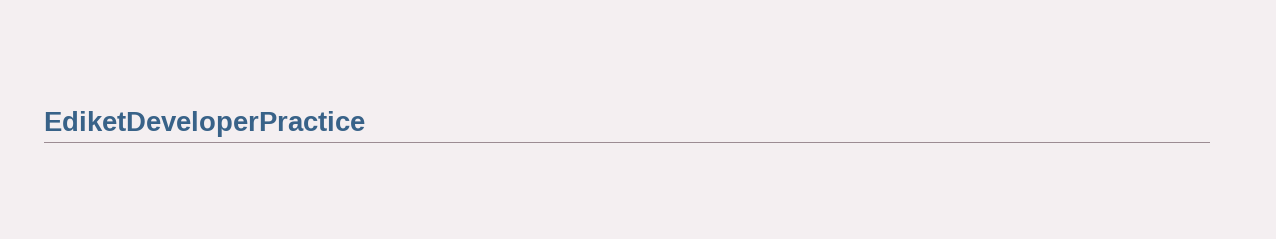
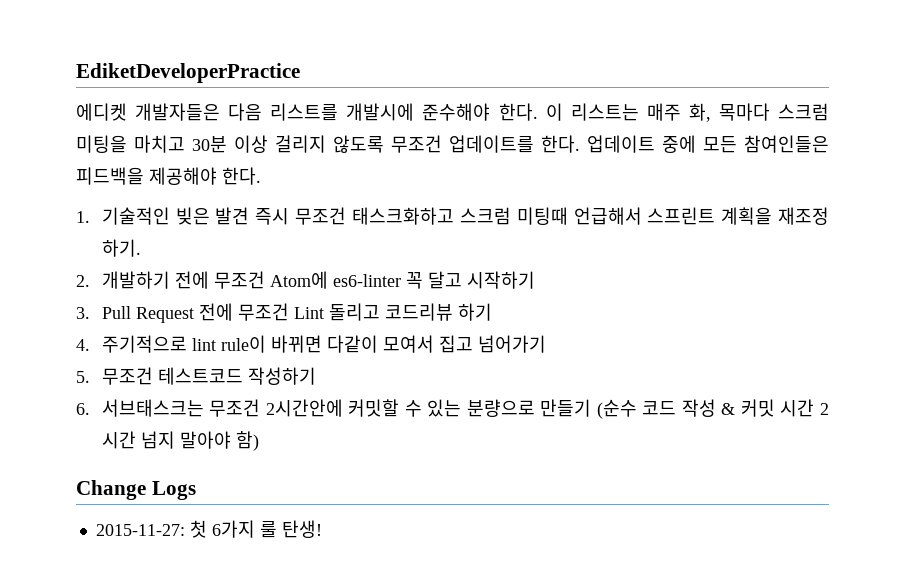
(365, 124) none -> [76,103,829,122] [76,135,829,153] [76,167,261,185] [76,207,829,225] [101,239,141,257] [76,271,535,289] [76,303,492,323] [76,335,546,353] [76,367,316,385] [76,399,829,419] [101,431,259,451] [76,480,196,500] [95,520,322,538] // 에디켓 개발자들은 다음 리스트를 개발시에 준수해야 한다. 이 리스트는 매주 화, 목마다 스크럼 미팅을 마치고 30분 이상 걸리지 않도록 무조건 업데이트를 한다. 업데이트 중에 모든 참여인들은 피드백을 제공해야 한다. // 1. 기술적인 빚은 발견 즉시 무조건 태스크화하고 스크럼 미팅때 언급해서 스프린트 계획을 재조정 하기. // 2. 개발하기 전에 무조건 Atom에 es6-linter 꼭 달고 시작하기 // 3. Pull Request 전에 무조건 Lint 돌리고 코드리뷰 하기 // 4. 주기적으로 lint rule이 바뀌면 다같이 모여서 집고 넘어가기 // 5. 무조건 테스트코드 작성하기 // 6. 서브태스크는 무조건 2시간안에 커밋할 수 있는 분량으로 만들기 (순수 코드 작성 & 커밋 시간 2 시간 넘지 말아야 함) // Change Logs // 2015-11-27: 첫 6가지 룰 탄생!

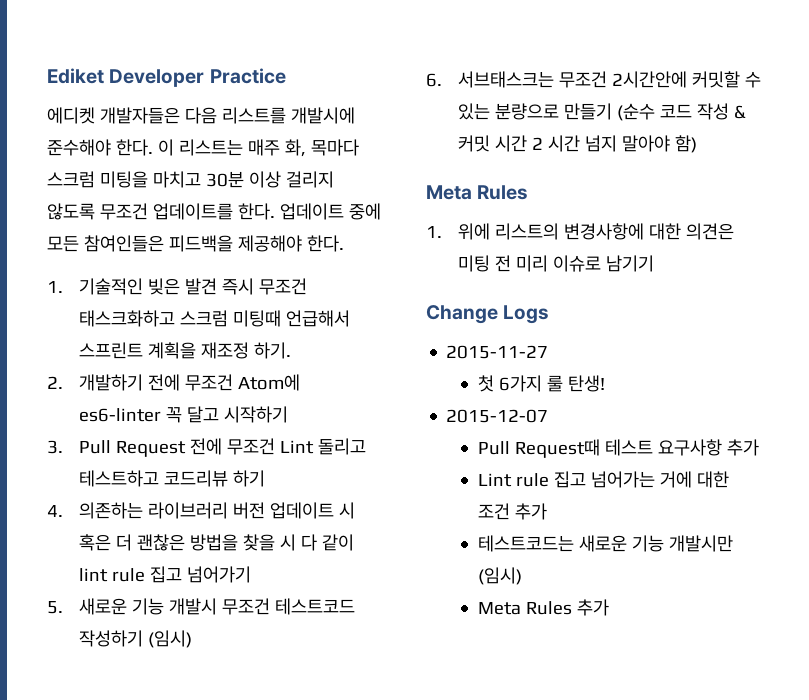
[76,63,300,83] EdiketDeveloperPractice -> [47,68,286,87] Ediket Developer Practice
(380, 312) none -> [78,470,159,487] 테스트하고
[101,335,434,353] 주기적으로 lint rule이 바뀌면 다같이 모여서 -> [78,502,355,519] [78,534,354,551] [78,568,145,582] 의존하는 라이브러리 버전 업데이트 시 혹은 더 괜찮은 방법을 찾을 시 다 같이 lint rule
(90, 377) none -> [78,598,217,615] 새로운 기능 개발시
(316, 376) none -> [147,630,192,648] (임시)
(259, 441) none -> [426,185,529,200] [426,223,734,240] [457,255,654,272] // Meta Rules // 1. 위에 리스트의 변경사항에 대한 의견은 미팅 전 미리 이슈로 남기기
[95,524,185,536] 2015-11-27: -> [446,345,549,359] 2015-11-27 //
(322, 529) none -> [446,409,549,423] [477,439,759,458] [477,471,729,488] [477,503,547,520] [477,535,733,552] [477,567,522,585] [477,599,609,616] // 2015-12-07 // Pull Request때 테스트 요구사항 추가 // Lint rule 집고 넘어가는 거에 대한 조건 추가 // 테스트코드는 새로운 기능 개발시만 (임시) // Meta Rules 추가

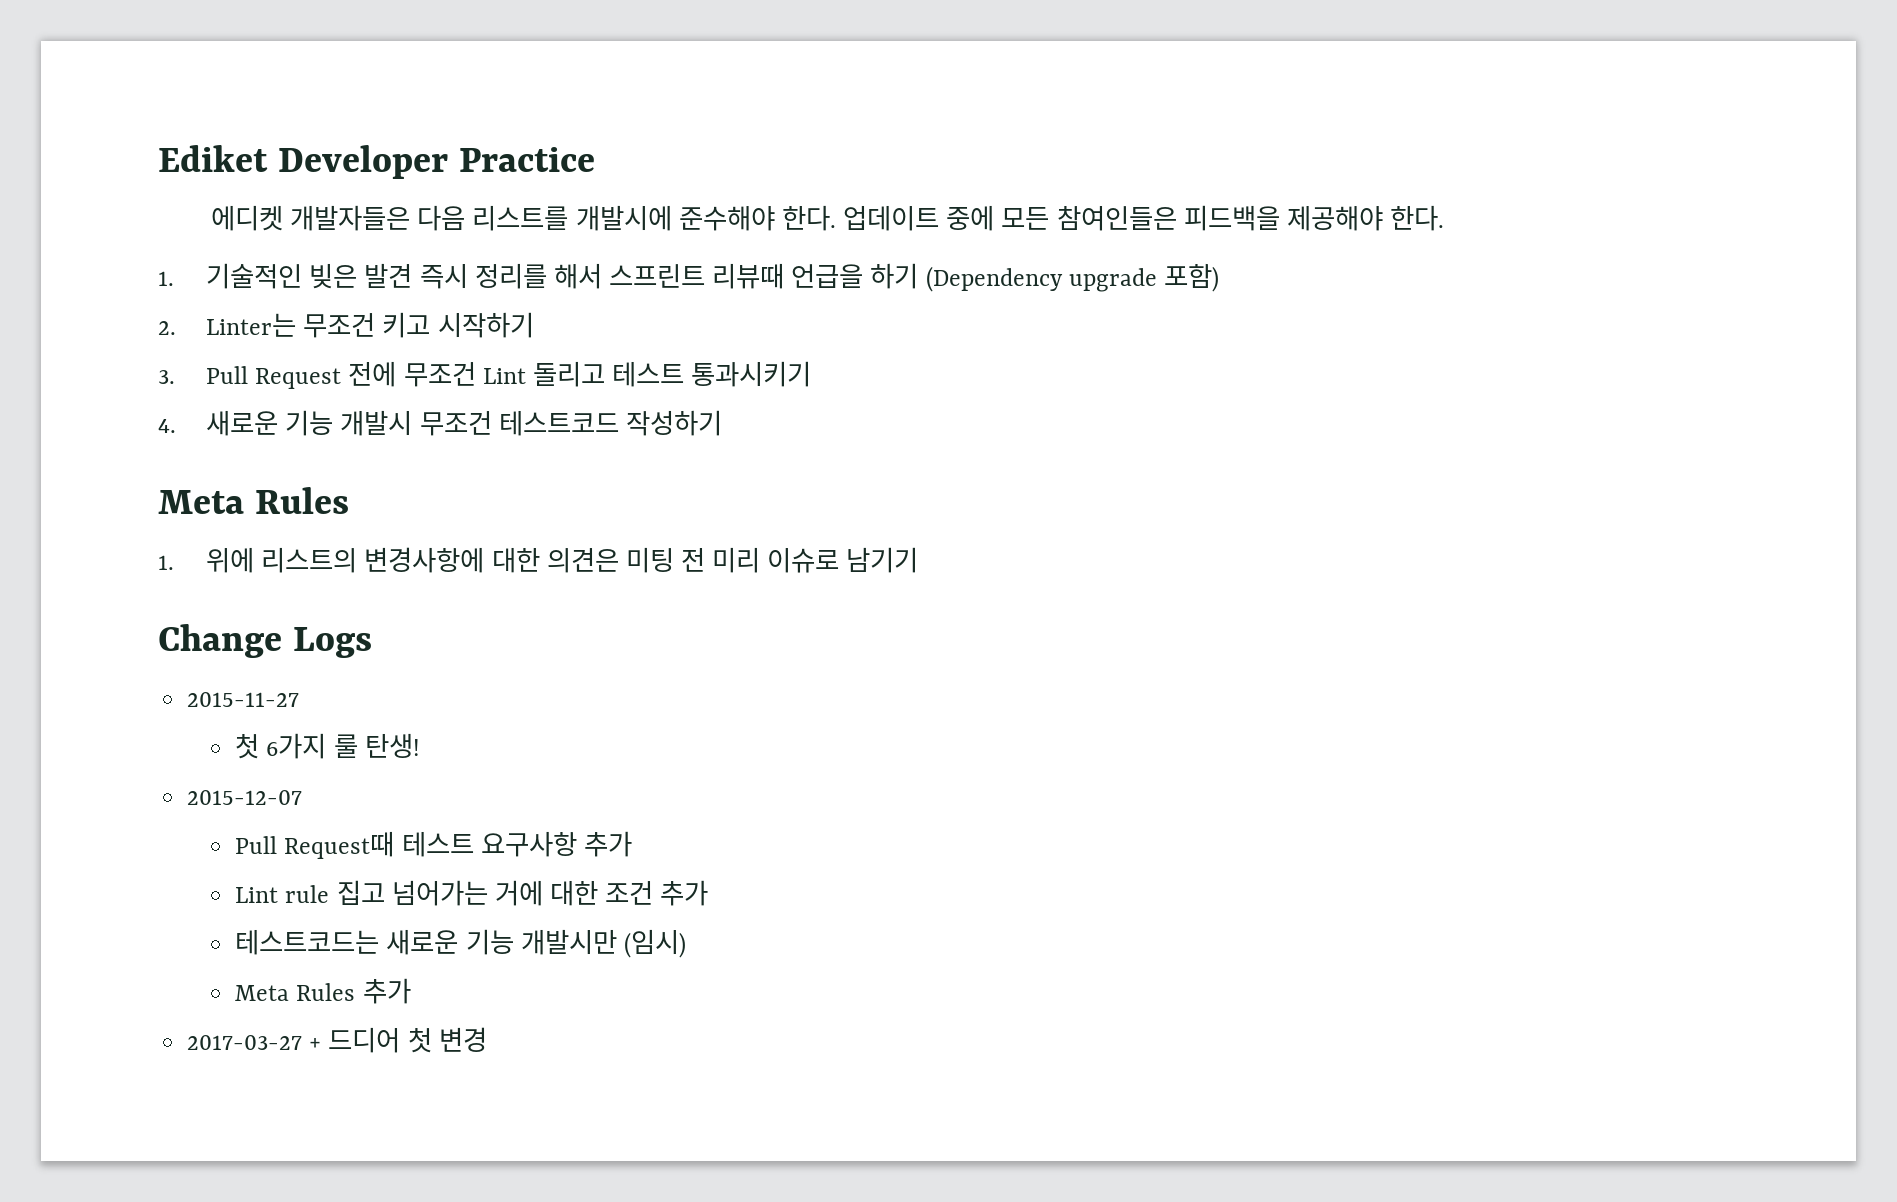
[157,139,359,157] [47,171,334,188] [47,203,275,220] 이 리스트는 매주 화, 목마다 스크럼 미팅을 마치고 30분 이상 걸리지 않도록 무조건 업데이트를 한다. -> (836, 218) none
[258,278,307,295] [78,310,350,327] [78,342,291,359] [47,374,300,391] [78,406,219,423] 무조건 태스크화하고 스크럼 미팅때 언급해서 스프린트 계획을 재조정 하기. // 2. 개발하기 전에 무조건 Atom에 es6-linter 꼭 달고 -> [474,263,1219,292] [158,312,431,338] 정리를 해서 스프린트 리뷰때 언급을 하기 (Dependency upgrade 포함) // 2. Linter는 무조건 키고
[78,470,265,487] [47,502,355,519] [78,534,354,551] [78,566,251,583] [47,601,63,614] 테스트하고 코드리뷰 하기 // 4. 의존하는 라이브러리 버전 업데이트 시 혹은 더 괜찮은 방법을 찾을 시 다 같이 lint rule 집고 넘어가기 // 5. -> [611,361,812,387] [158,419,176,433] 테스트 통과시키기 // 4.
[147,630,192,648] [426,71,761,88] [457,103,746,121] [457,135,697,153] (임시) // 6. 서브태스크는 무조건 2시간안에 커밋할 수 있는 분량으로 만들기 (순수 코드 작성 & 커밋 시간 2 시간 넘지 말아야 함) -> (722, 423) none
(609, 607) none -> [187,1027,487,1053] // 2017-03-27 + 드디어 첫 변경

